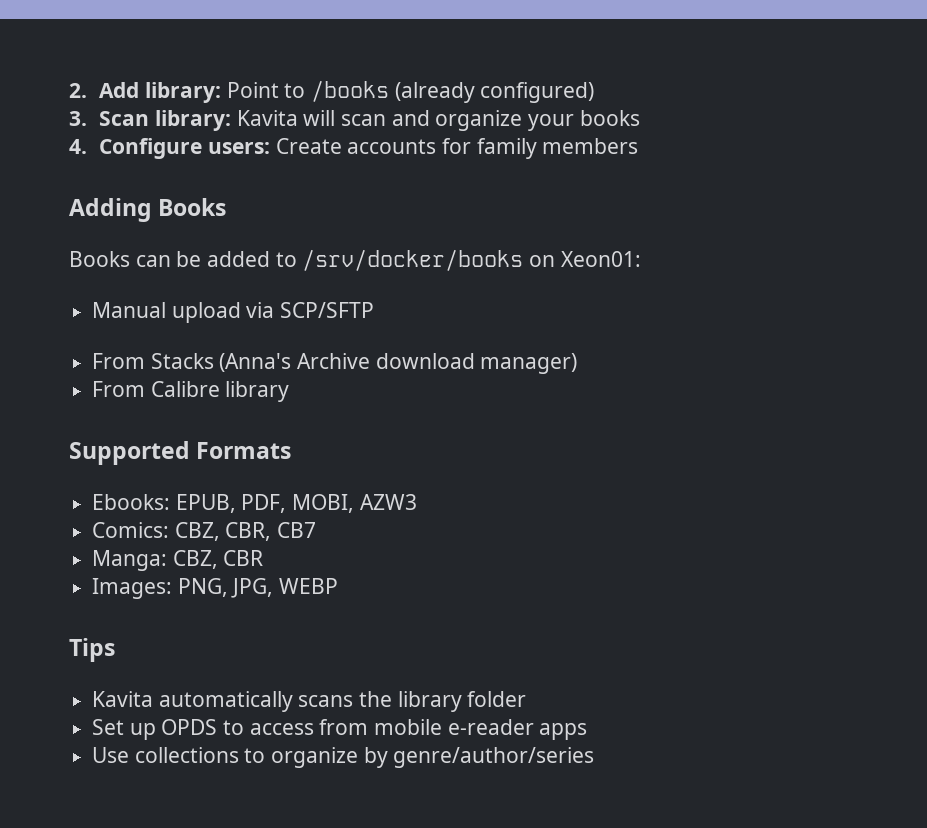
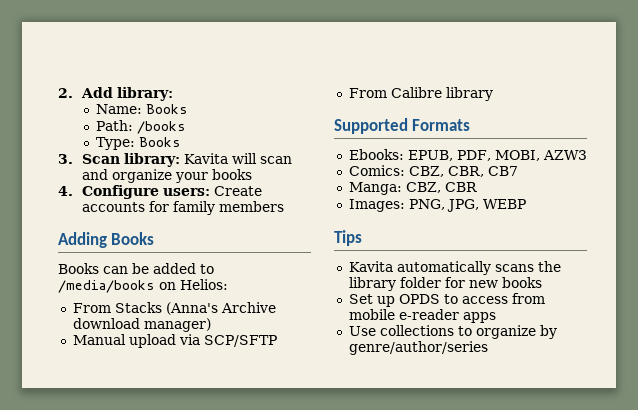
[226,82,306,98] Point to -> [96,104,189,114] [96,120,134,131] // Name: Books // Path:
[394,82,595,103] (already configured) -> [96,137,182,150] // Type: Books
[302,249,641,271] [92,302,375,323] /srv/docker/books on Xeon01: // Manual upload via SCP/SFTP -> [58,279,228,293] /media/books on Helios:
(578, 363) none -> [72,334,277,348] // Manual upload via SCP/SFTP
(527, 699) none -> [444,277,542,288] for new books

